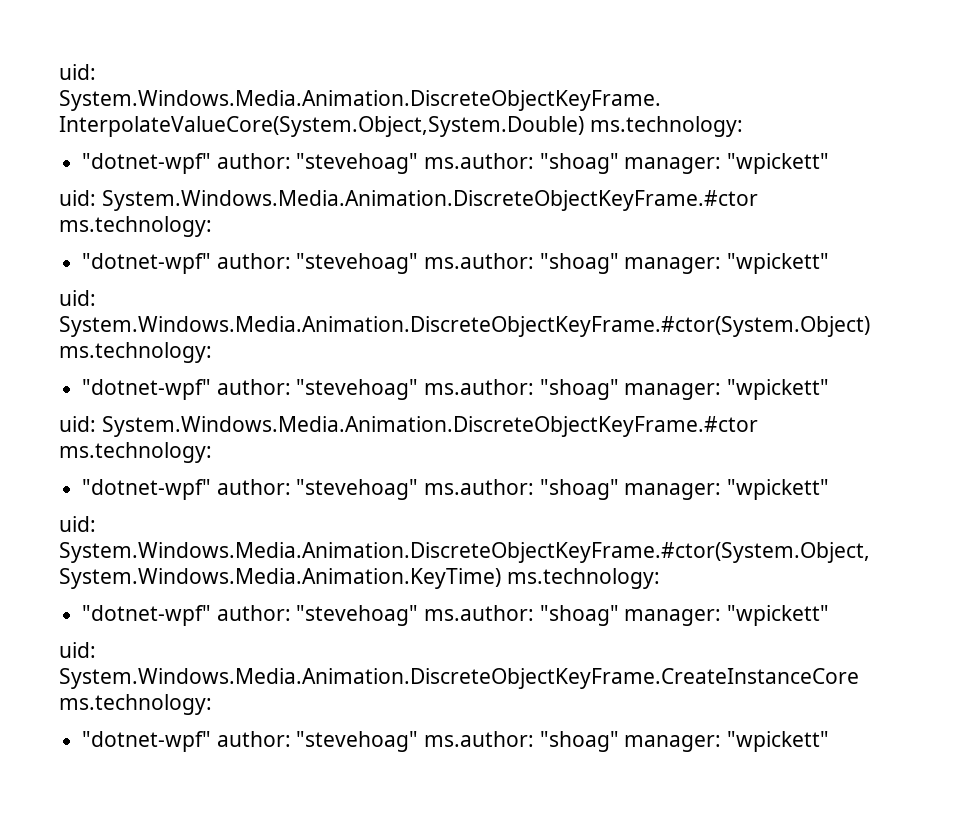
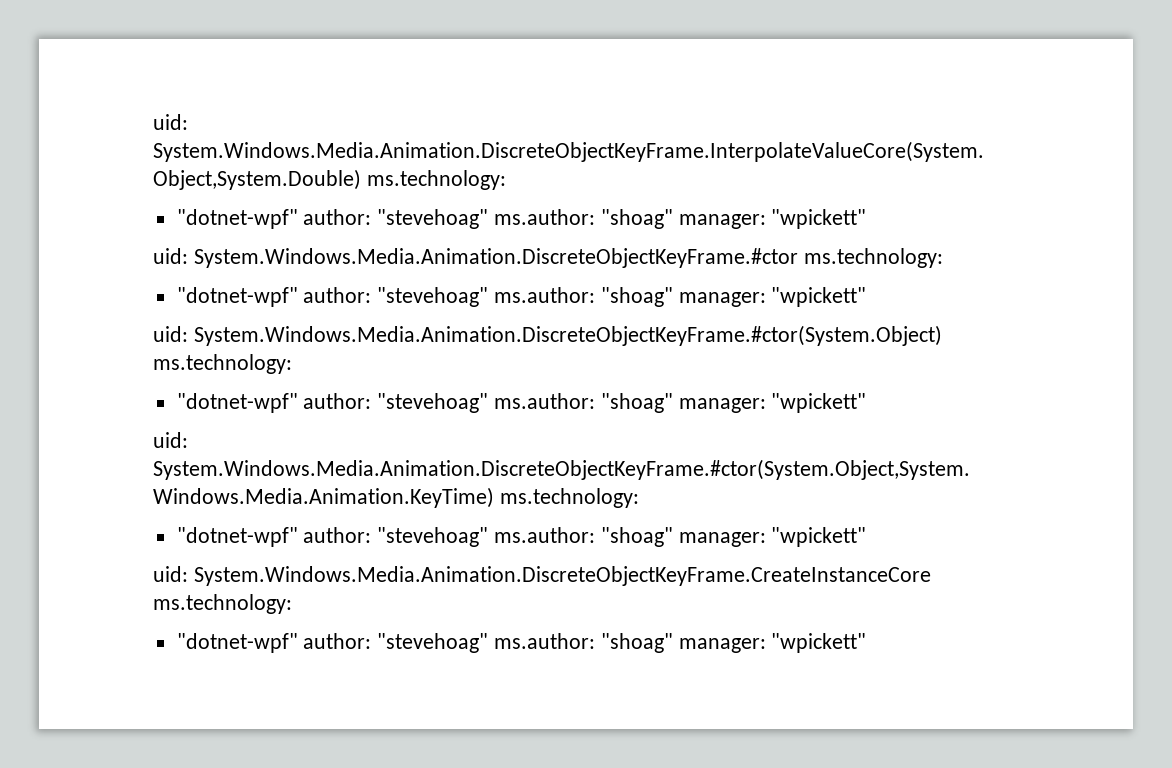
[59,416,758,437] [59,442,212,463] [82,479,830,500] // uid: System.Windows.Media.Animation.DiscreteObjectKeyFrame.#ctor ms.technology: // "dotnet-wpf" author: "stevehoag" ms.author: "shoag" manager: "wpickett" -> (867, 403) none

